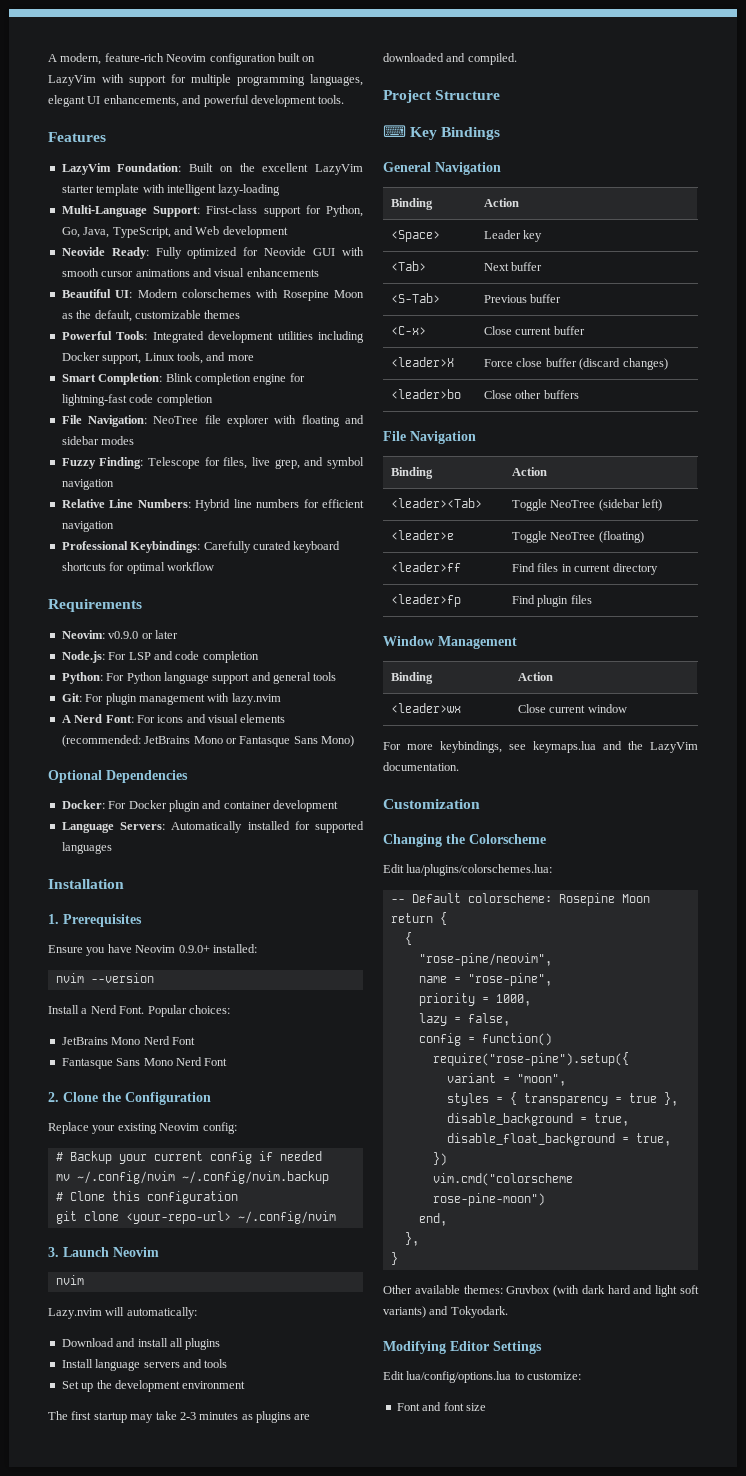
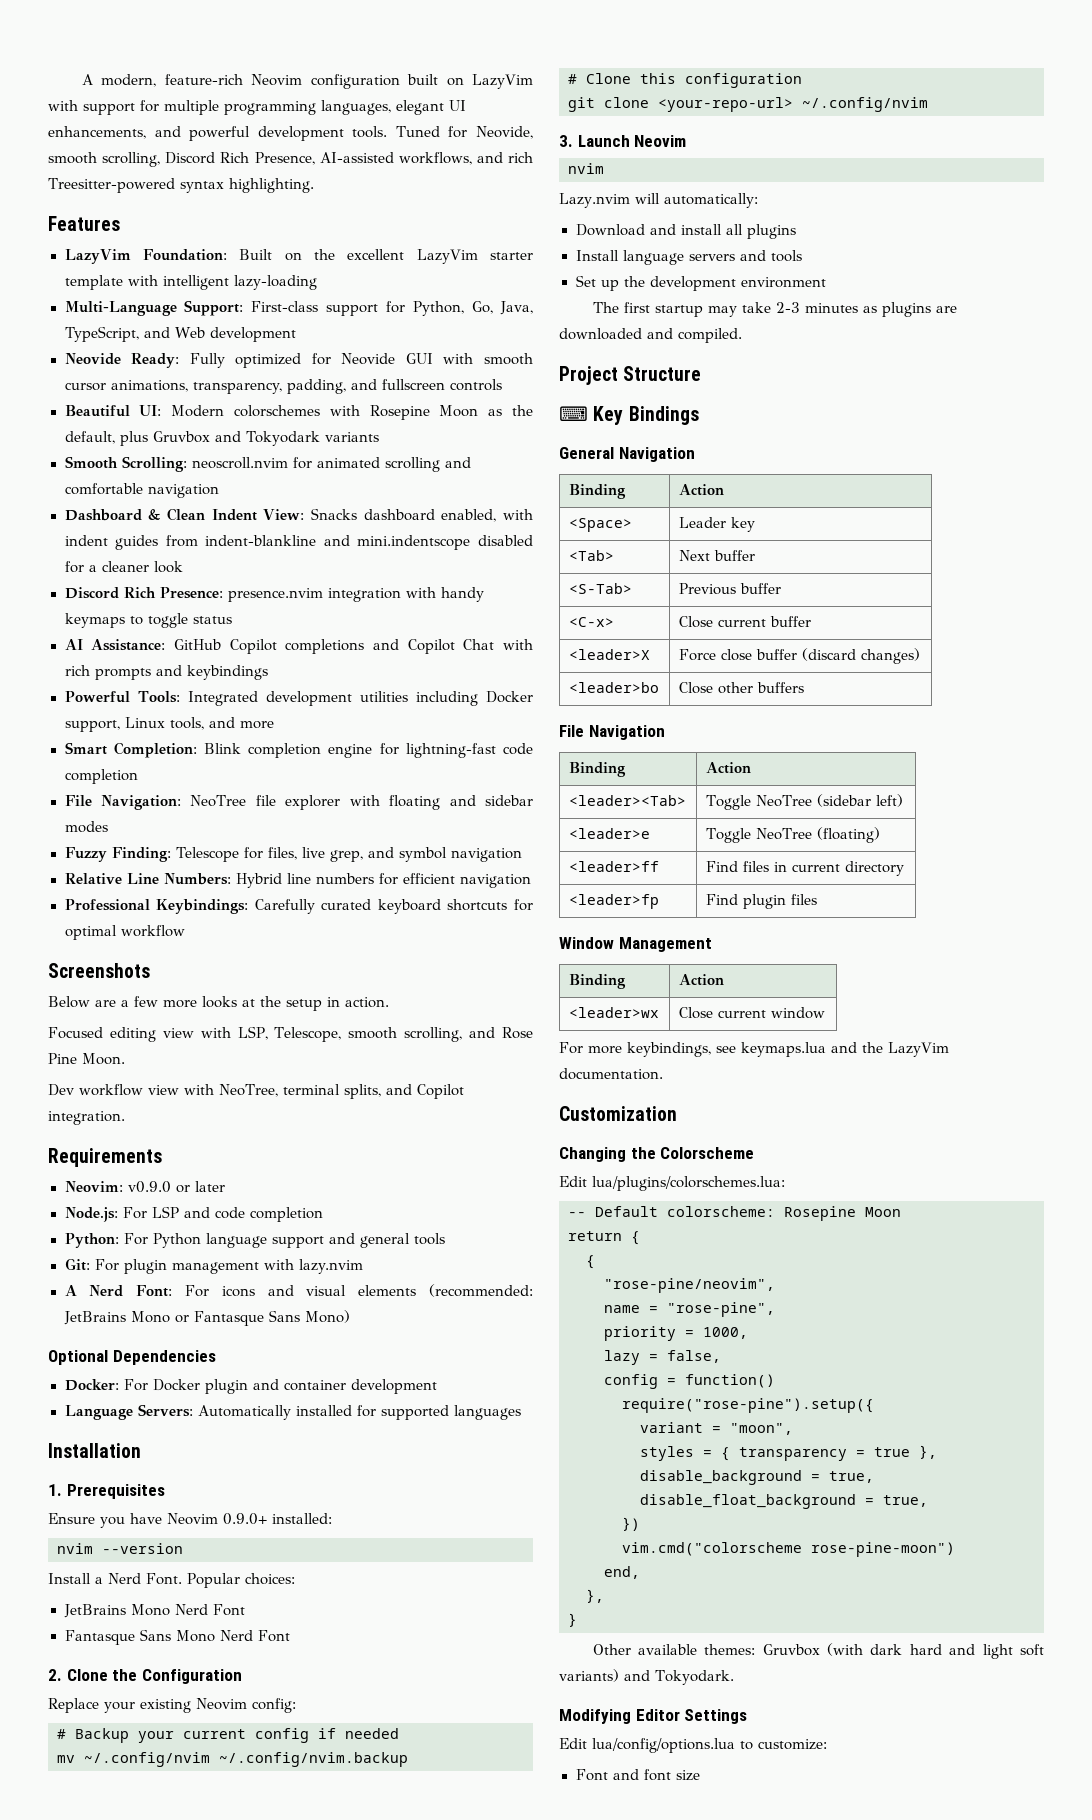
(345, 99) none -> [395,126,533,139] [48,152,533,167] [48,178,314,193] Tuned for Neovide, smooth scrolling, Discord Rich Presence, AI-assisted workflows, and rich Treesitter-powered syntax highlighting.
[135,268,319,277] animations and visual enhancements -> [110,379,503,394] animations, transparency, padding, and fullscreen controls
[134,310,241,319] customizable themes -> [119,431,380,446] [64,456,471,472] [64,483,219,498] [64,508,533,522] [64,535,533,550] [64,561,183,573] [64,587,484,602] [64,613,232,628] [64,639,533,654] [64,665,268,680] plus Gruvbox and Tokyodark variants // Smooth Scrolling: neoscroll.nvim for animated scrolling and comfortable navigation // Dashboard & Clean Indent View: Snacks dashboard enabled, with indent guides from indent-blankline and mini.indentscope disabled for a cleaner look // Discord Rich Presence: presence.nvim integration with handy keymaps to toggle status // AI Assistance: GitHub Copilot completions and Copilot Chat with rich prompts and keybindings
(214, 566) none -> [48,963,150,978] [48,996,389,1011] [48,1026,533,1042] [48,1053,125,1065] [48,1084,464,1099] [48,1111,125,1125] // Screenshots // Below are a few more looks at the setup in action. // Focused editing view with LSP, Telescope, smooth scrolling, and Rose Pine Moon. // Dev workflow view with NeoTree, terminal splits, and Copilot integration.

